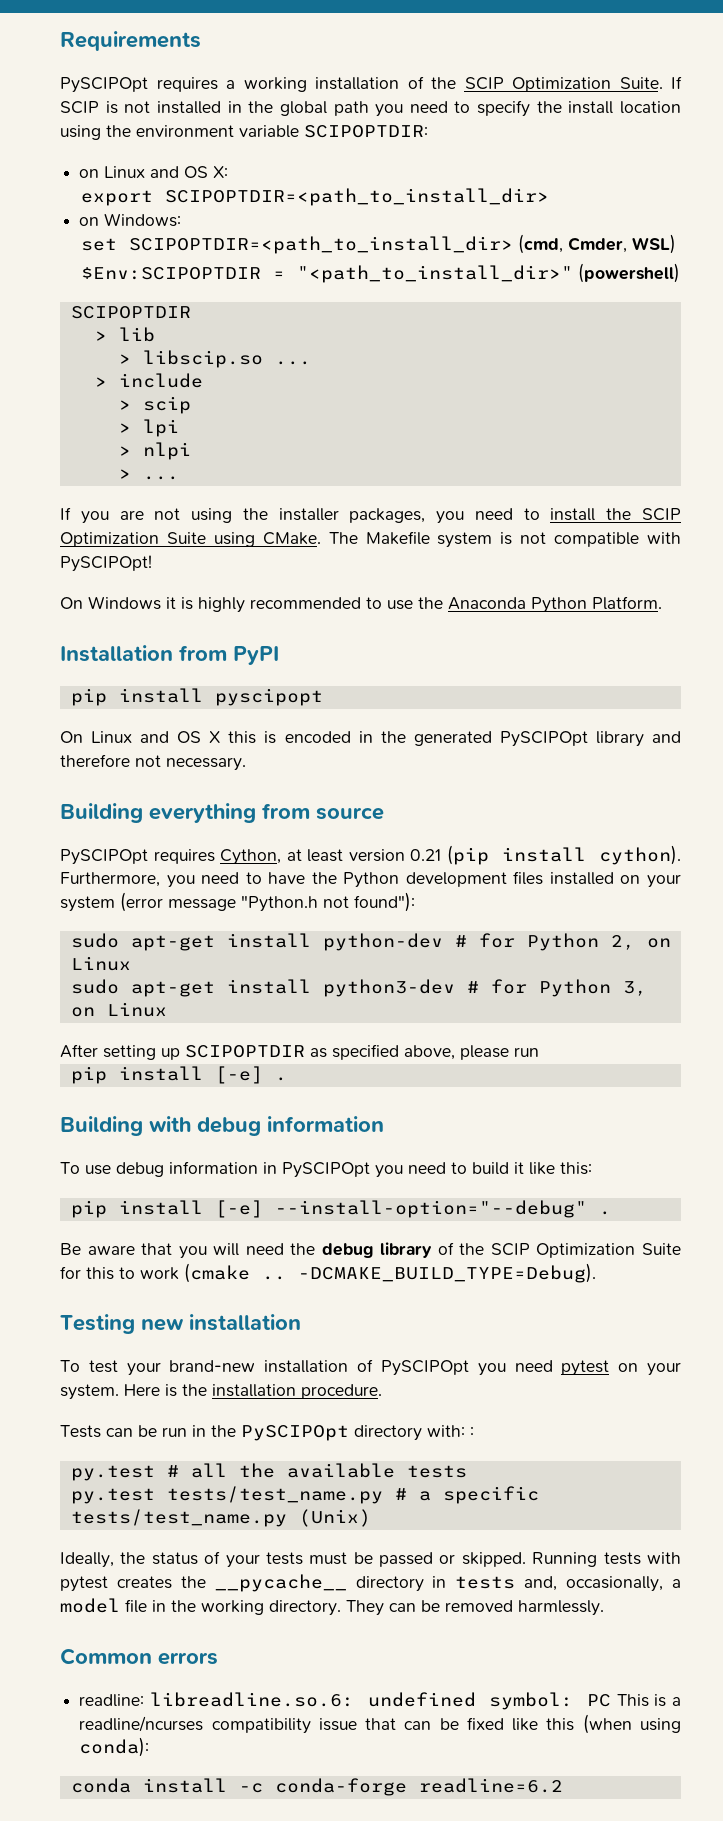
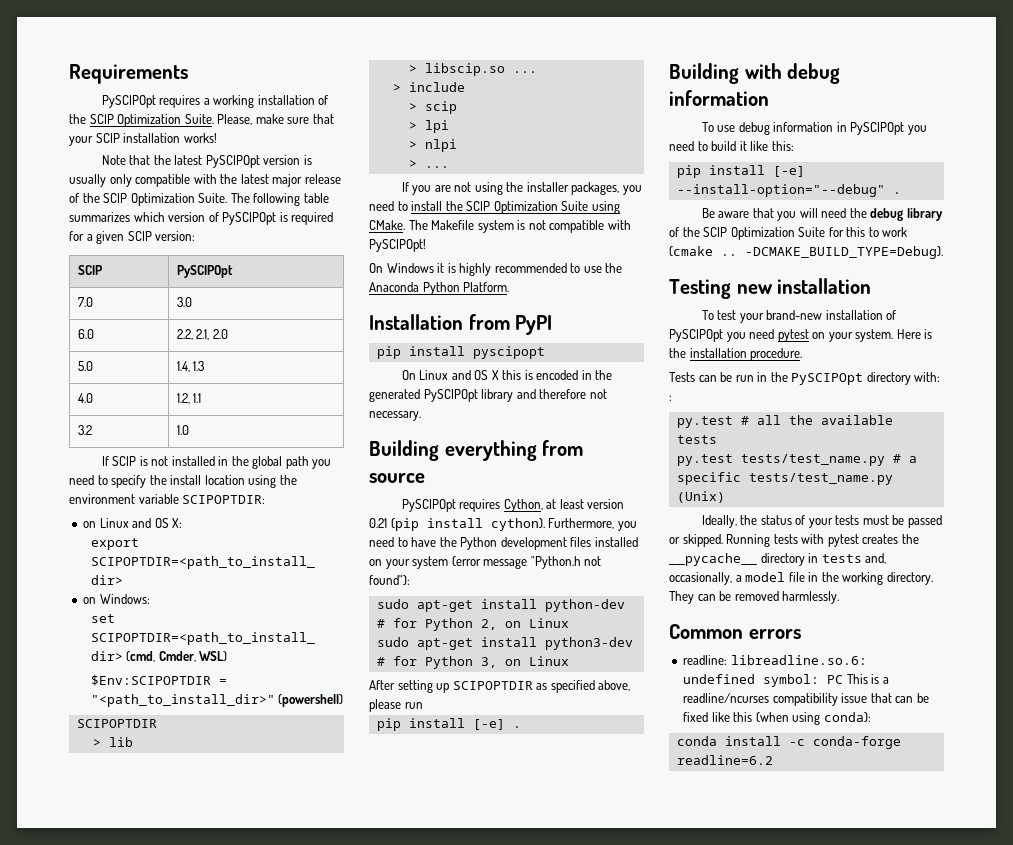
(663, 83) none -> [217,114,334,125] [69,133,217,146] [101,155,312,168] [69,174,341,187] [69,193,329,206] [69,212,334,225] [69,231,196,244] [77,265,102,275] [176,265,233,278] [77,297,93,307] [176,297,192,307] [77,329,94,339] [176,329,228,340] [77,361,93,371] [176,361,205,372] [77,393,93,403] [176,393,202,404] [77,425,92,435] [176,425,189,435] Please, make sure that your SCIP installation works! // Note that the latest PySCIPOpt version is usually only compatible with the latest major release of the SCIP Optimization Suite. The following table summarizes which version of PySCIPOpt is required for a given SCIP version: // SCIP | PySCIPOpt // 7.0 | 3.0 // 6.0 | 2.2, 2.1, 2.0 // 5.0 | 1.4, 1.3 // 4.0 | 1.2, 1.1 // 3.2 | 1.0 //

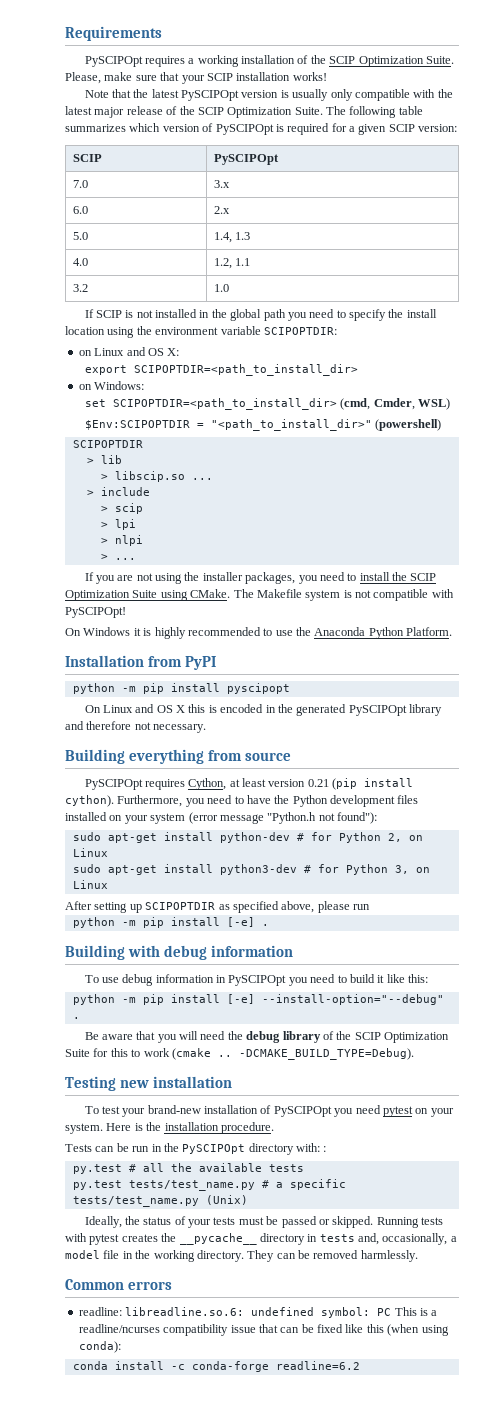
[176,297,192,307] 3.0 -> [213,180,230,188] 3.x
[176,329,228,340] 2.2, 2.1, 2.0 -> [213,206,230,214] 2.x
(553, 325) none -> [72,683,136,694] python -m
(423, 705) none -> [72,917,136,928] python -m
(794, 146) none -> [72,994,136,1005] python -m

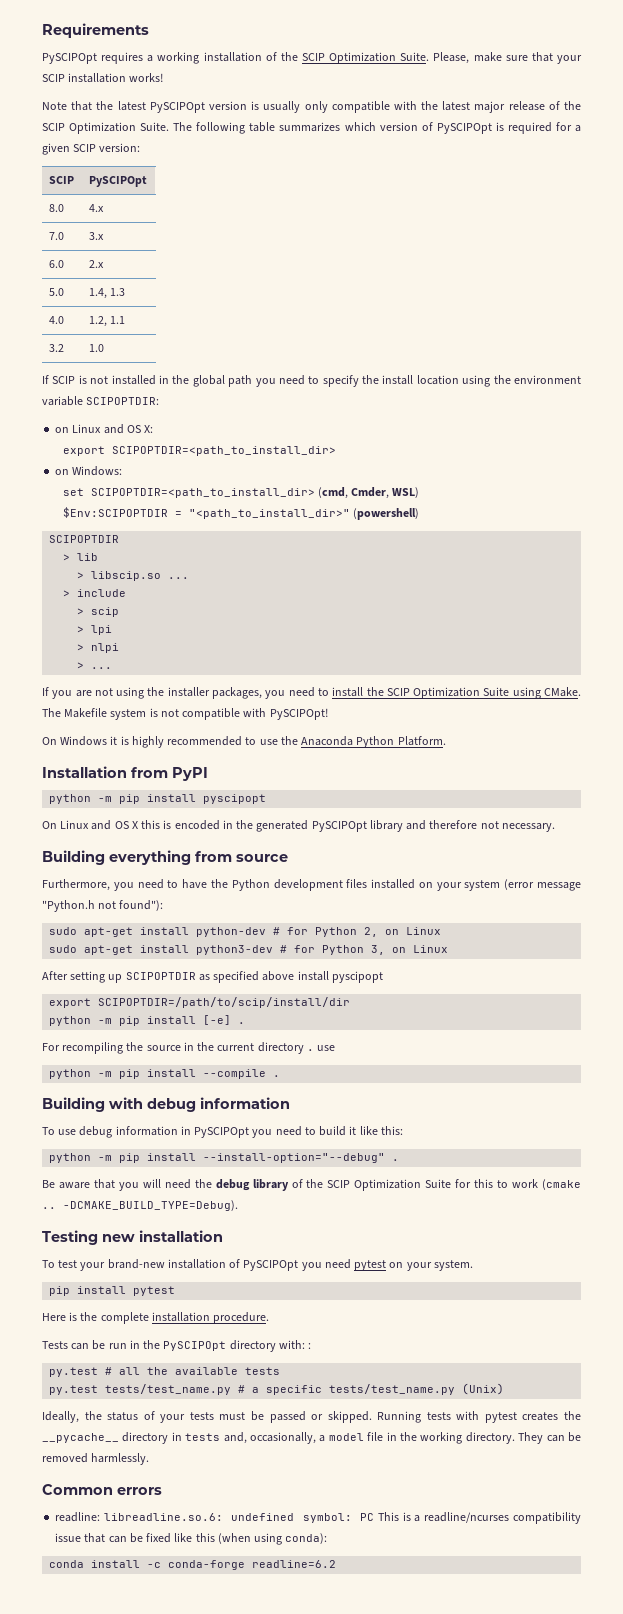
(279, 159) none -> [49,204,65,212] [89,204,105,212] // 8.0 | 4.x
[84,778,414,790] [65,795,114,807] PySCIPOpt requires Cython, at least version 0.21 (pip install cython). -> (288, 858) none
[281,901,370,913] above, please run -> [262,971,383,983] [49,997,351,1008] above install pyscipopt // export SCIPOPTDIR=/path/to/scip/install/dir
(269, 925) none -> [42,1042,336,1054] [49,1069,281,1079] // For recompiling the source in the current directory . use // python -m pip install --compile .
[226,994,255,1004] [-e] -> (197, 1157) none
(103, 1128) none -> [49,1286,176,1296] // pip install pytest //
(162, 1126) none -> [100,1312,149,1324] complete

